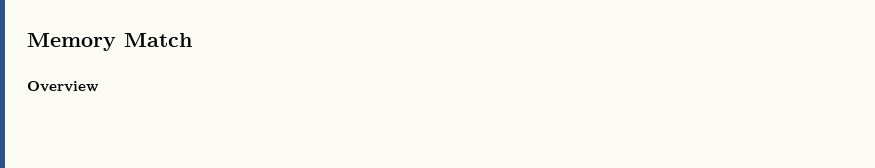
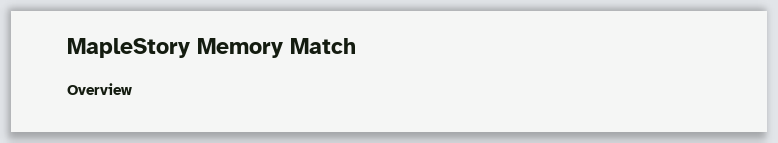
(27, 42) none -> [67,38,190,58] MapleStory

